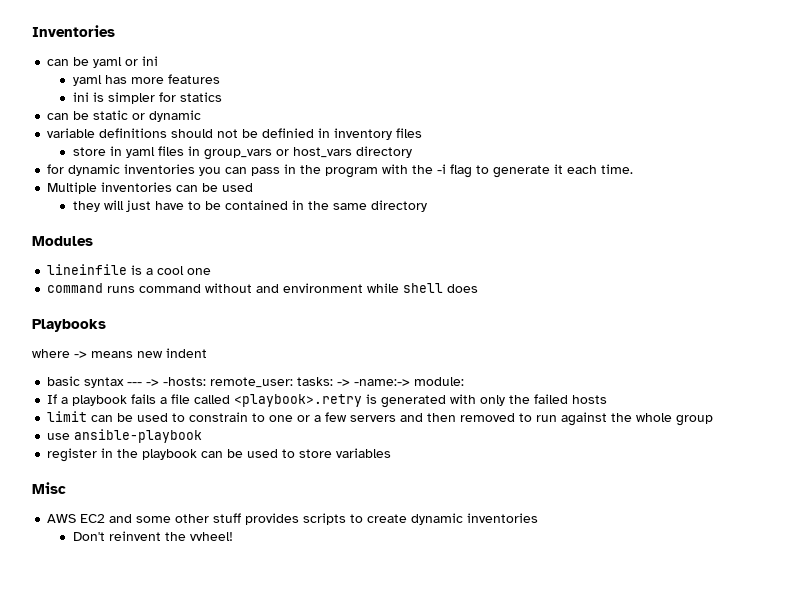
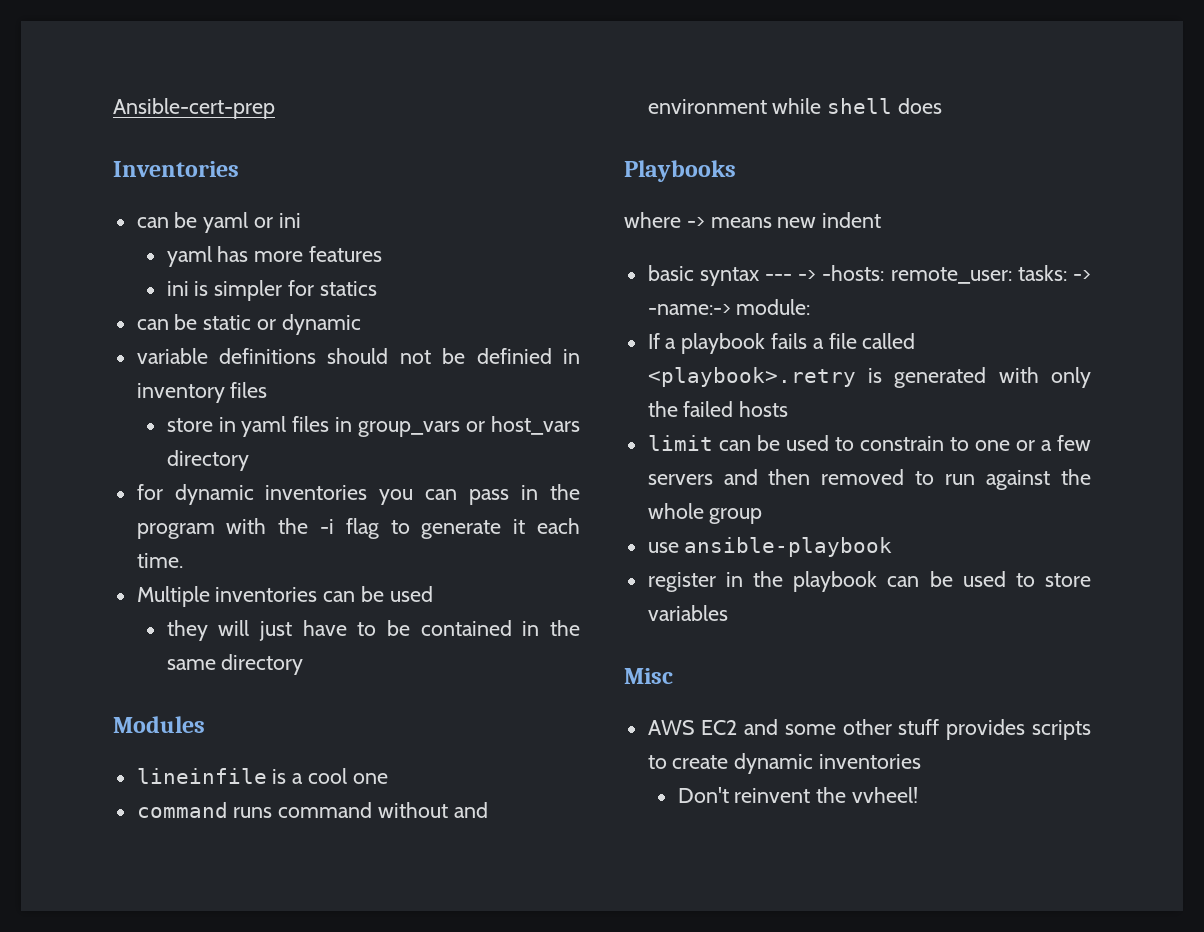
(32, 31) none -> [113,98,275,119] Ansible-cert-prep //

